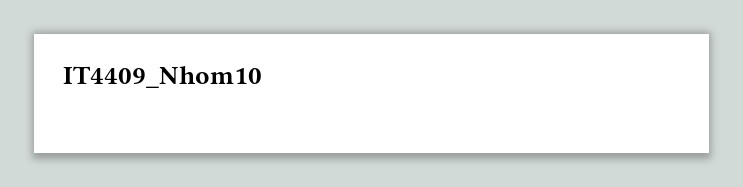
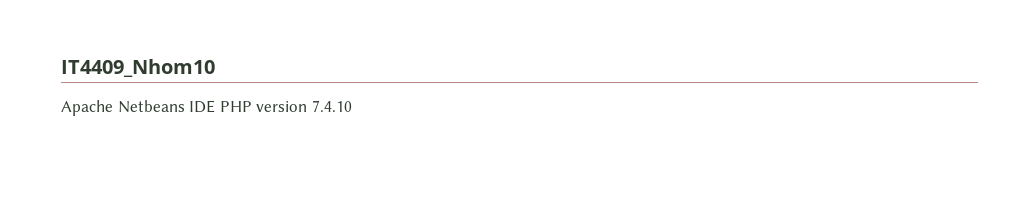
(262, 77) none -> [61,100,352,116] // Apache Netbeans IDE PHP version 7.4.10

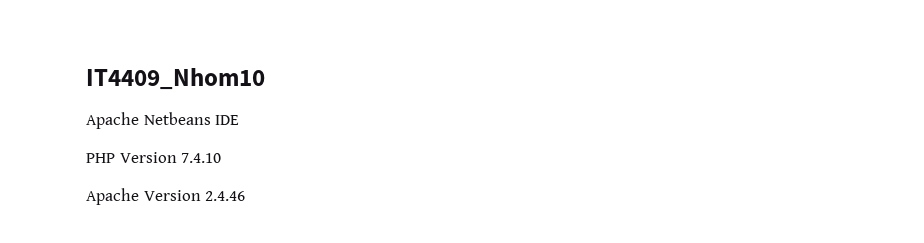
[219,101,308,112] PHP version -> [86,152,177,163] // PHP Version
(352, 106) none -> [86,188,246,205] // Apache Version 2.4.46

